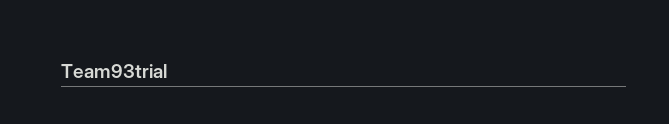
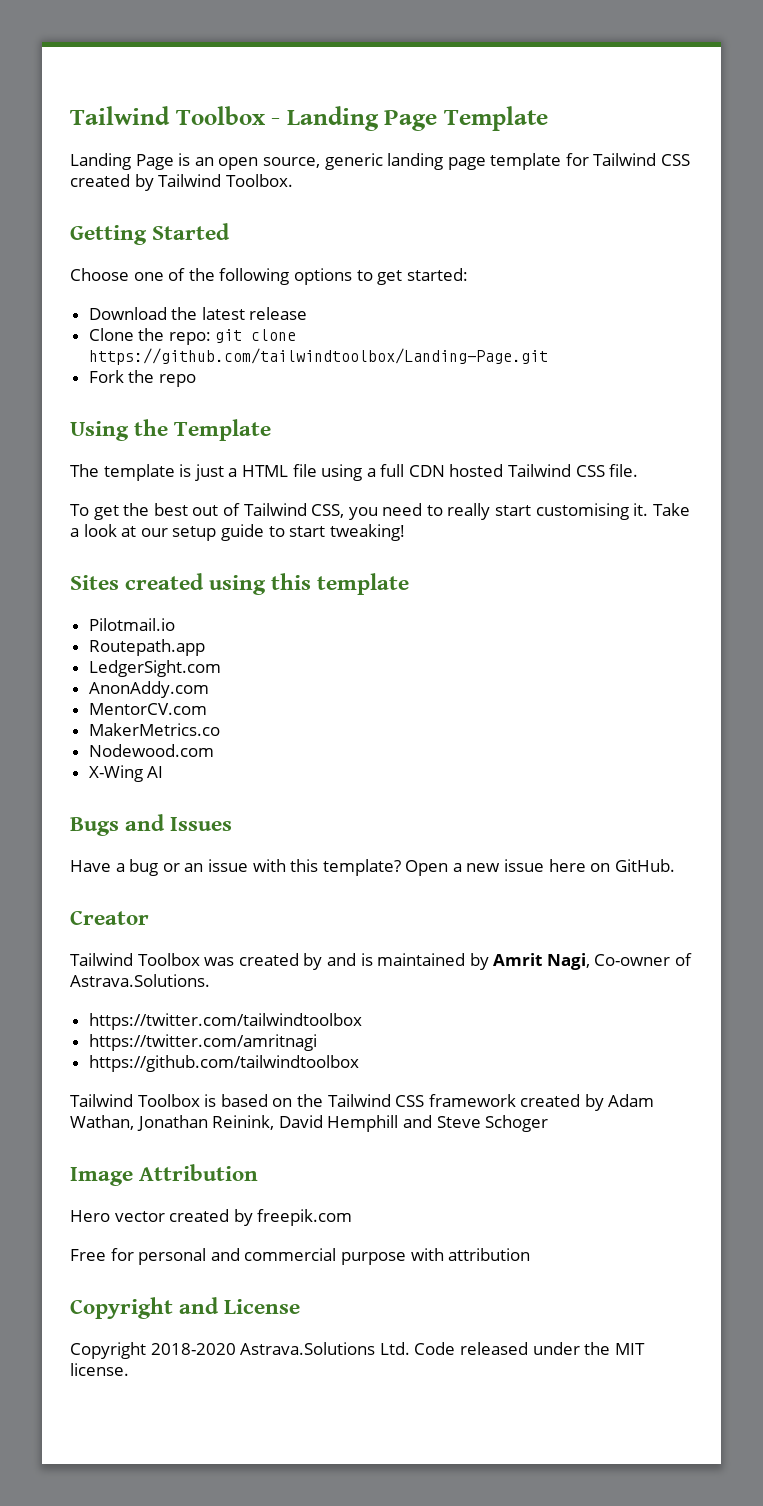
[61,64,167,78] Team93trial -> [70,106,549,131] [70,153,691,170] [70,174,293,191] [70,223,231,245] [70,268,468,285] [88,307,308,320] [88,328,297,345] [88,348,548,365] [88,370,196,387] [70,419,272,441] [70,464,639,481] [70,503,690,520] [70,524,405,541] [70,573,410,595] [88,618,175,631] [88,639,205,656] [88,660,221,677] [88,681,209,698] [88,703,207,715] [88,723,220,736] [88,744,214,757] [88,765,164,782] [70,814,233,836] [70,859,675,876] [70,910,149,925] [70,953,693,970] [70,974,210,987] [88,1013,362,1030] [88,1034,317,1051] [88,1055,359,1072] [70,1094,655,1111] [70,1115,549,1132] [70,1164,259,1186] [70,1209,353,1226] [70,1248,531,1265] [70,1297,301,1319] [70,1342,645,1359] [70,1363,129,1376] Tailwind Toolbox - Landing Page Template // Landing Page is an open source, generic landing page template for Tailwind CSS created by Tailwind Toolbox. // Getting Started // Choose one of the following options to get started: // Download the latest release // Clone the repo: git clone https://github.com/tailwindtoolbox/Landing-Page.git // Fork the repo // Using the Template // The template is just a HTML file using a full CDN hosted Tailwind CSS file. // To get the best out of Tailwind CSS, you need to really start customising it. Take a look at our setup guide to start tweaking! // Sites created using this template // Pilotmail.io // Routepath.app // LedgerSight.com // AnonAddy.com // MentorCV.com // MakerMetrics.co // Nodewood.com // X-Wing AI // Bugs and Issues // Have a bug or an issue with this template? Open a new issue here on GitHub. // Creator // Tailwind Toolbox was created by and is maintained by Amrit Nagi, Co-owner of Astrava.Solutions. // https://twitter.com/tailwindtoolbox // https://twitter.com/amritnagi // https://github.com/tailwindtoolbox // Tailwind Toolbox is based on the Tailwind CSS framework created by Adam Wathan, Jonathan Reinink, David Hemphill and Steve Schoger // Image Attribution // Hero vector created by freepik.com // Free for personal and commercial purpose with attribution // Copyright and License // Copyright 2018-2020 Astrava.Solutions Ltd. Code released under the MIT license.

